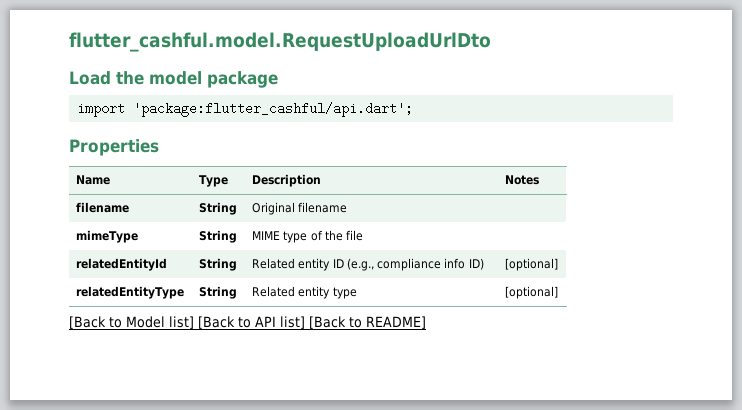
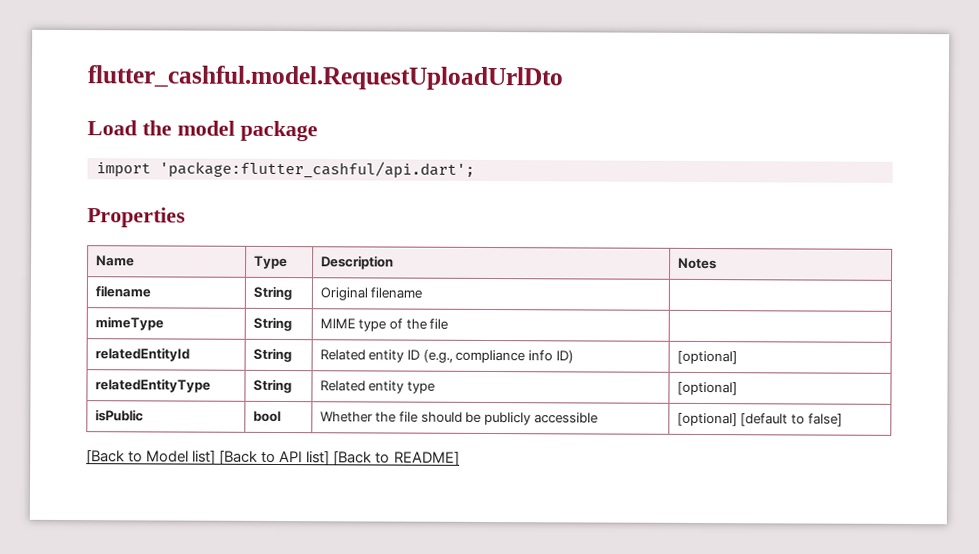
(559, 292) none -> [94,409,144,422] [252,410,281,423] [319,411,598,426] [676,412,843,427] // isPublic | bool | Whether the file should be publicly accessible | [optional] [default to false]

